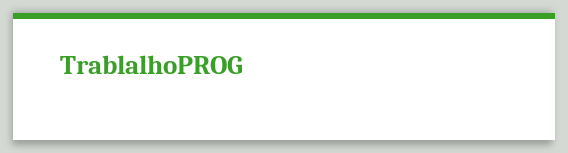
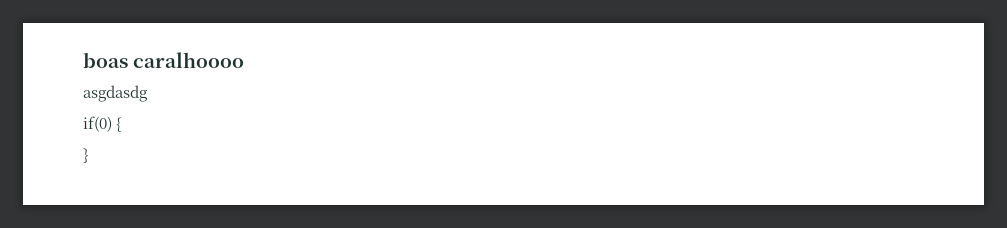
[60,55,243,74] TrablalhoPROG -> [83,52,245,68] [83,85,148,102] [83,116,123,132] [83,148,89,163] boas caralhoooo // asgdasdg // if(0) { // }

